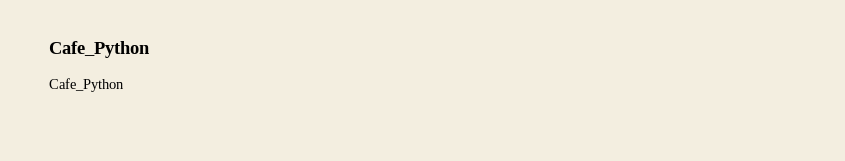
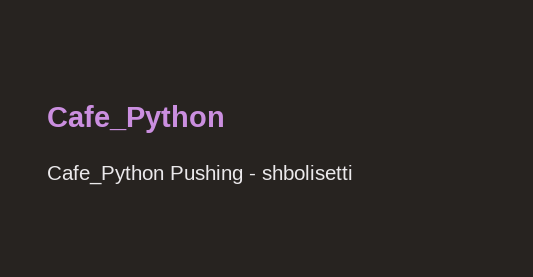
(124, 85) none -> [170,165,353,184] Pushing - shbolisetti

